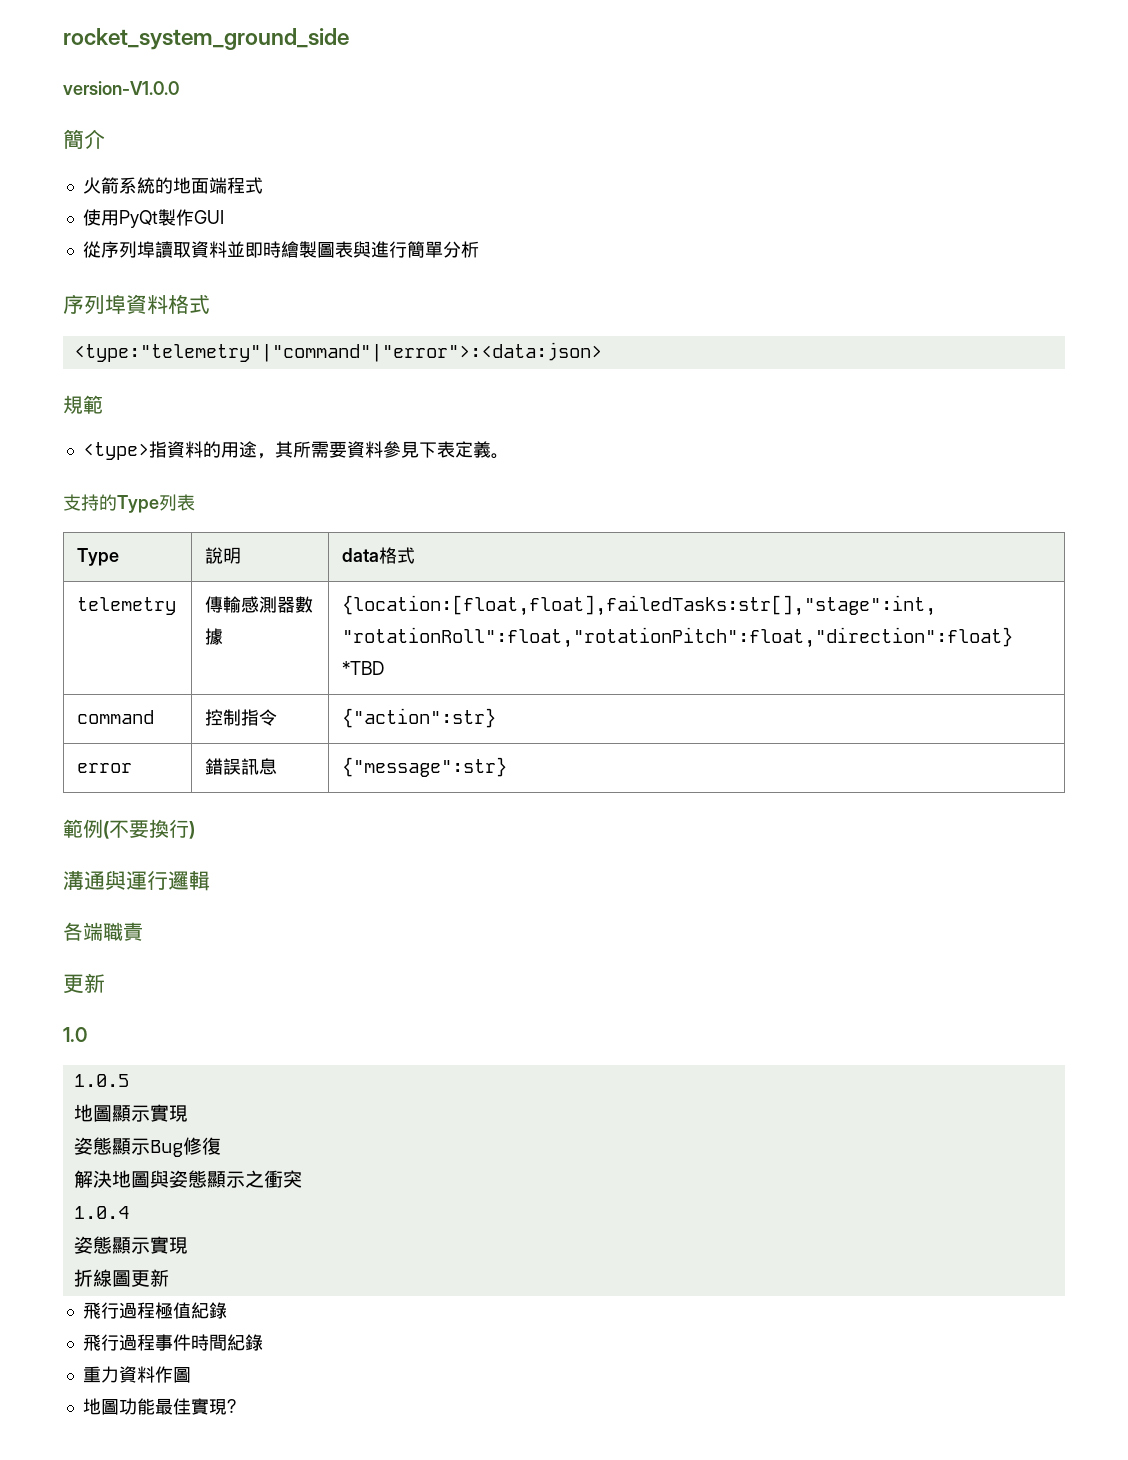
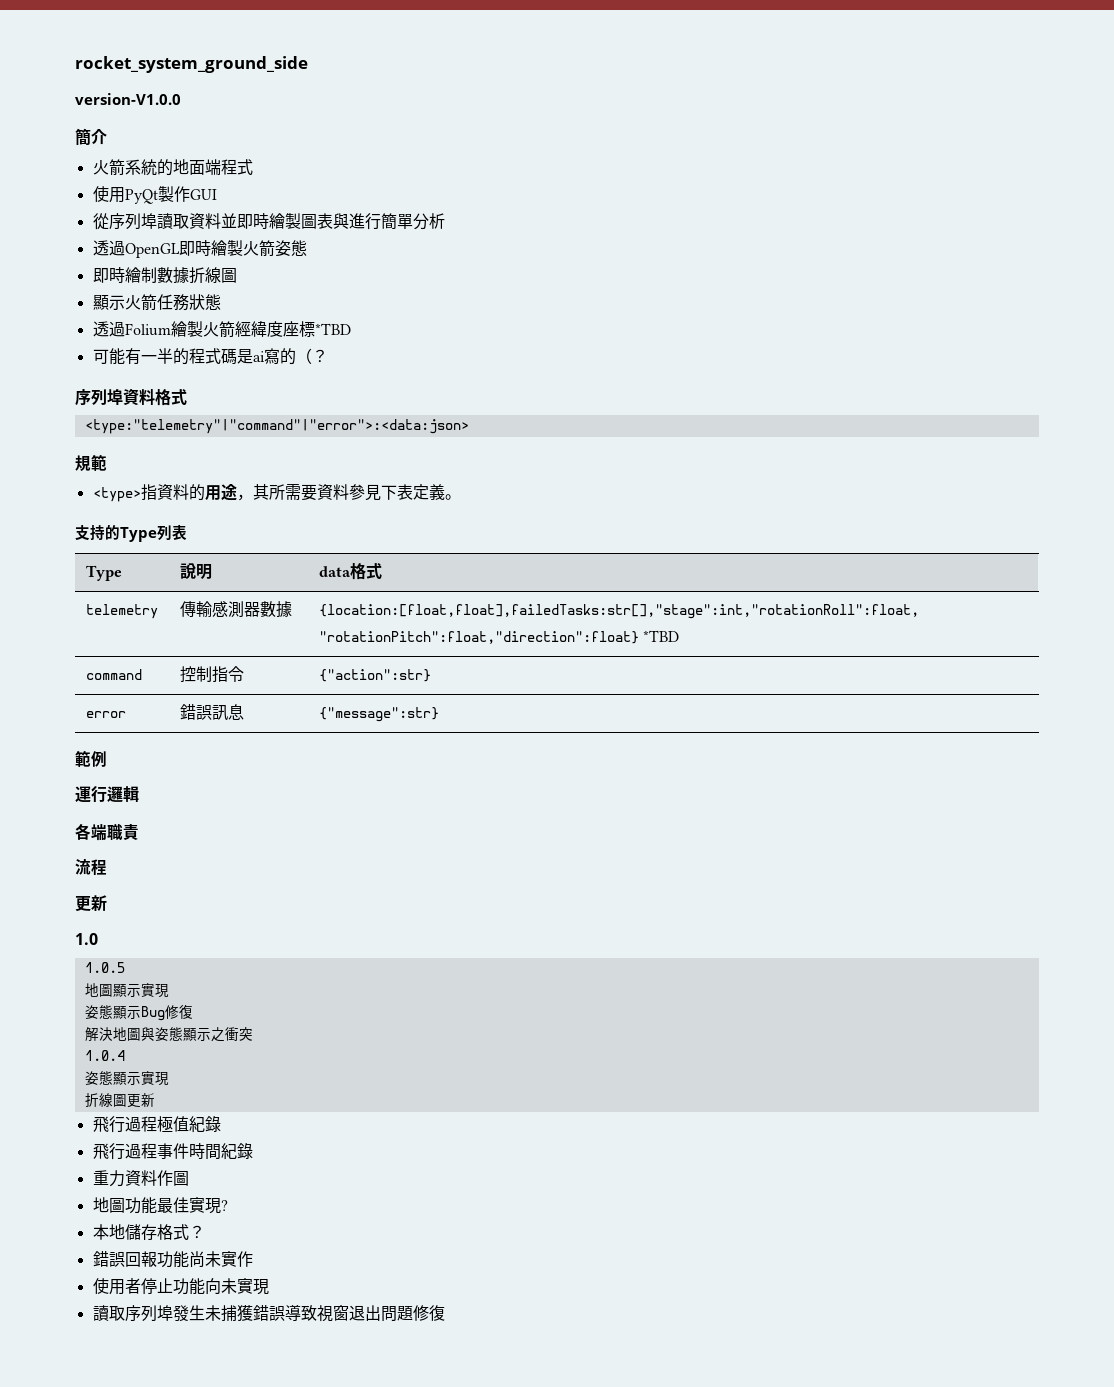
(479, 249) none -> [92,240,307,258] [92,267,237,284] [92,294,221,311] [92,321,351,337] [92,348,328,365] // 透過OpenGL即時繪製火箭姿態 // 即時繪制數據折線圖 // 顯示火箭任務狀態 // 透過Folium繪製火箭經緯度座標*TBD // 可能有一半的程式碼是ai寫的（？
[103,819,195,839] [63,870,126,890] (不要換行) // 溝通與 -> (107, 759) //
(143, 931) none -> [75,859,107,875] // 流程
(236, 1406) none -> [92,1224,205,1240] [92,1251,253,1268] [92,1278,269,1295] [92,1304,445,1322] // 本地儲存格式？ // 錯誤回報功能尚未實作 // 使用者停止功能向未實現 // 讀取序列埠發生未捕獲錯誤導致視窗退出問題修復

